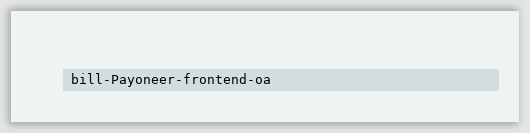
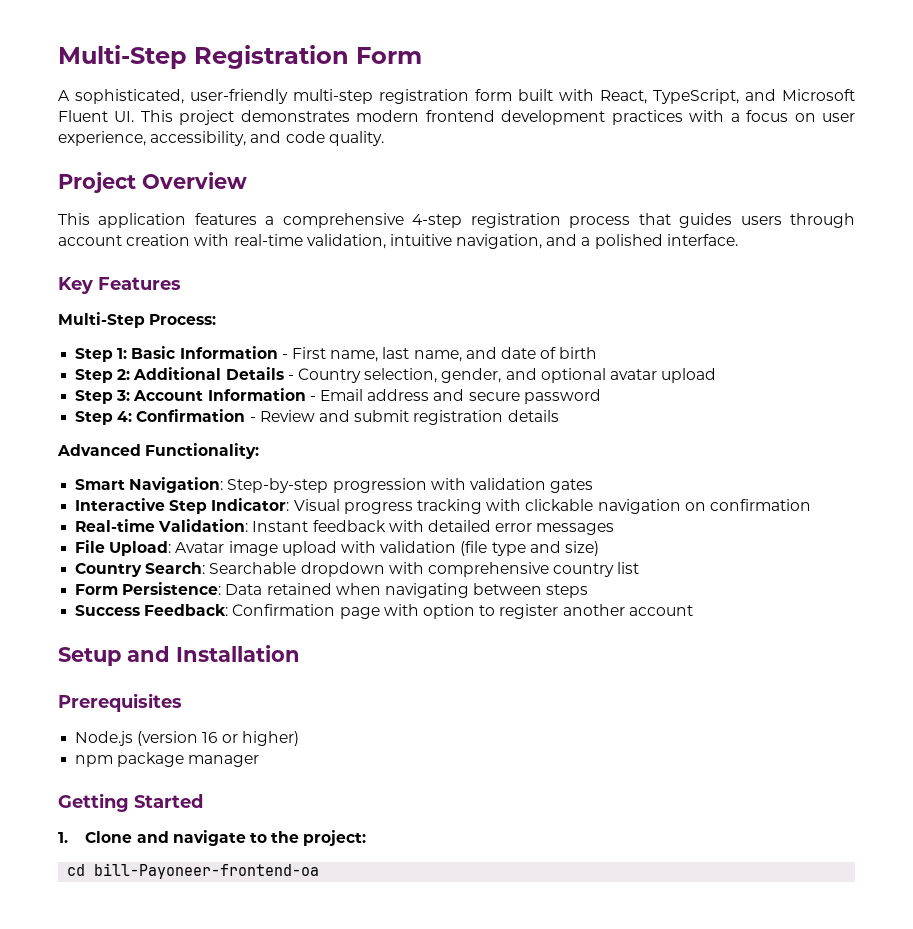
(70, 80) none -> [58,45,422,69] [58,89,855,104] [58,110,855,125] [58,131,384,146] [58,172,247,193] [58,213,856,228] [58,234,738,249] [58,277,181,294] [58,312,217,328] [75,346,598,362] [75,367,717,383] [75,388,601,404] [75,409,559,425] [57,443,260,459] [75,477,594,493] [75,498,811,514] [75,519,615,535] [75,540,599,556] [75,562,640,577] [75,582,589,598] [75,604,693,619] [58,645,300,666] [58,693,182,712] [75,731,299,746] [75,752,260,767] [58,793,203,812] [58,830,367,846] [67,864,86,876] Multi-Step Registration Form // A sophisticated, user-friendly multi-step registration form built with React, TypeScript, and Microsoft Fluent UI. This project demonstrates modern frontend development practices with a focus on user experience, accessibility, and code quality. // Project Overview // This application features a comprehensive 4-step registration process that guides users through account creation with real-time validation, intuitive navigation, and a polished interface. // Key Features // Multi-Step Process: // Step 1: Basic Information - First name, last name, and date of birth // Step 2: Additional Details - Country selection, gender, and optional avatar upload // Step 3: Account Information - Email address and secure password // Step 4: Confirmation - Review and submit registration details // Advanced Functionality: // Smart Navigation: Step-by-step progression with validation gates // Interactive Step Indicator: Visual progress tracking with clickable navigation on confirmation // Real-time Validation: Instant feedback with detailed error messages // File Upload: Avatar image upload with validation (file type and size) // Country Search: Searchable dropdown with comprehensive country list // Form Persistence: Data retained when navigating between steps // Success Feedback: Confirmation page with option to register another account // Setup and Installation // Prerequisites // Node.js (version 16 or higher) // npm package manager // Getting Started // 1. Clone and navigate to the project: // cd

